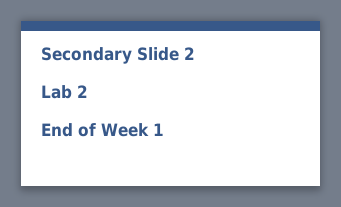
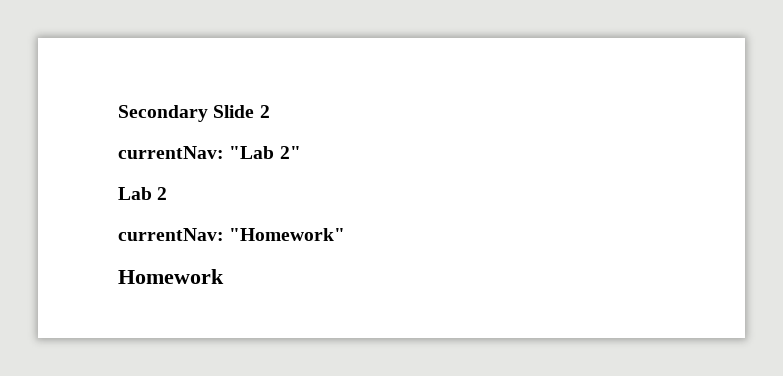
(195, 53) none -> [118,146,301,159] // currentNav: "Lab 2"
[41,123,164,137] End of Week 1 -> [118,228,346,241] [118,269,224,284] currentNav: "Homework" // Homework

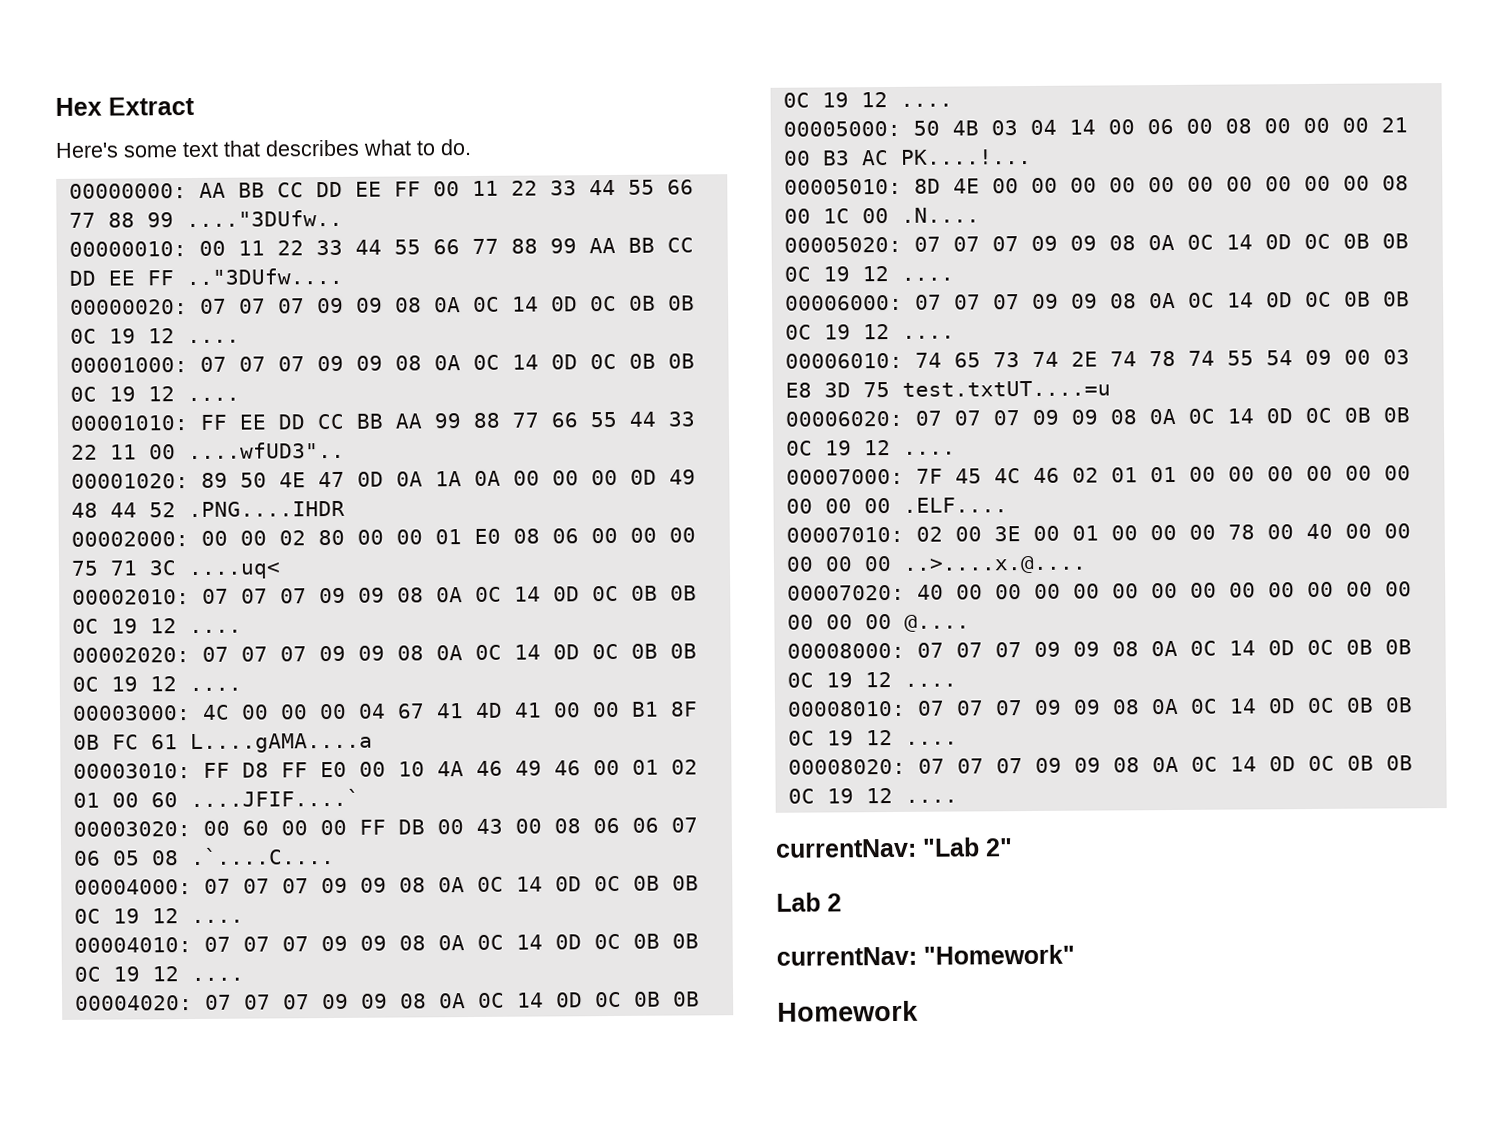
[118,105,270,122] Secondary Slide 2 -> [55,96,195,116] [55,139,472,158] [68,179,694,199] [68,209,343,228] [68,237,694,257] [68,267,343,286] [69,295,695,315] [69,328,240,344] [69,353,695,373] [69,386,240,402] [69,411,695,431] [70,441,345,460] [70,469,696,489] [70,500,345,518] [70,527,696,547] [70,560,281,580] [71,585,697,605] [71,618,242,634] [71,643,697,663] [71,676,242,692] [71,701,698,721] [72,732,373,754] [72,759,698,779] [72,788,360,808] [72,817,698,837] [72,846,335,866] [73,875,699,895] [73,908,244,924] [73,933,699,953] [73,966,244,982] [74,991,700,1011] [782,92,953,108] [782,117,1408,137] [783,148,1032,166] [783,175,1409,195] [783,207,980,224] [783,233,1409,253] [783,266,954,282] [784,291,1410,311] [784,324,955,340] [784,349,1410,369] [784,380,1111,398] [784,407,1410,427] [785,440,956,456] [785,465,1411,485] [785,497,1008,514] [785,523,1411,543] [785,555,1087,574] [786,581,1412,601] [786,614,970,632] [786,639,1412,659] [786,672,957,688] [786,697,1413,717] [787,730,958,746] [787,755,1413,775] [787,787,958,804] Hex Extract // Here's some text that describes what to do. // 00000000: AA BB CC DD EE FF 00 11 22 33 44 55 66 77 88 99 ...."3DUfw.. // 00000010: 00 11 22 33 44 55 66 77 88 99 AA BB CC DD EE FF .."3DUfw.... // 00000020: 07 07 07 09 09 08 0A 0C 14 0D 0C 0B 0B 0C 19 12 .... // 00001000: 07 07 07 09 09 08 0A 0C 14 0D 0C 0B 0B 0C 19 12 .... // 00001010: FF EE DD CC BB AA 99 88 77 66 55 44 33 22 11 00 ....wfUD3".. // 00001020: 89 50 4E 47 0D 0A 1A 0A 00 00 00 0D 49 48 44 52 .PNG....IHDR // 00002000: 00 00 02 80 00 00 01 E0 08 06 00 00 00 75 71 3C ....uq< // 00002010: 07 07 07 09 09 08 0A 0C 14 0D 0C 0B 0B 0C 19 12 .... // 00002020: 07 07 07 09 09 08 0A 0C 14 0D 0C 0B 0B 0C 19 12 .... // 00003000: 4C 00 00 00 04 67 41 4D 41 00 00 B1 8F 0B FC 61 L....gAMA....a // 00003010: FF D8 FF E0 00 10 4A 46 49 46 00 01 02 01 00 60 ....JFIF....` // 00003020: 00 60 00 00 FF DB 00 43 00 08 06 06 07 06 05 08 .`....C.... // 00004000: 07 07 07 09 09 08 0A 0C 14 0D 0C 0B 0B 0C 19 12 .... // 00004010: 07 07 07 09 09 08 0A 0C 14 0D 0C 0B 0B 0C 19 12 .... // 00004020: 07 07 07 09 09 08 0A 0C 14 0D 0C 0B 0B 0C 19 12 .... // 00005000: 50 4B 03 04 14 00 06 00 08 00 00 00 21 00 B3 AC PK....!... // 00005010: 8D 4E 00 00 00 00 00 00 00 00 00 00 08 00 1C 00 .N.... // 00005020: 07 07 07 09 09 08 0A 0C 14 0D 0C 0B 0B 0C 19 12 .... // 00006000: 07 07 07 09 09 08 0A 0C 14 0D 0C 0B 0B 0C 19 12 .... // 00006010: 74 65 73 74 2E 74 78 74 55 54 09 00 03 E8 3D 75 test.txtUT....=u // 00006020: 07 07 07 09 09 08 0A 0C 14 0D 0C 0B 0B 0C 19 12 .... // 00007000: 7F 45 4C 46 02 01 01 00 00 00 00 00 00 00 00 00 .ELF.... // 00007010: 02 00 3E 00 01 00 00 00 78 00 40 00 00 00 00 00 ..>....x.@.... // 00007020: 40 00 00 00 00 00 00 00 00 00 00 00 00 00 00 00 @.... // 00008000: 07 07 07 09 09 08 0A 0C 14 0D 0C 0B 0B 0C 19 12 .... // 00008010: 07 07 07 09 09 08 0A 0C 14 0D 0C 0B 0B 0C 19 12 .... // 00008020: 07 07 07 09 09 08 0A 0C 14 0D 0C 0B 0B 0C 19 12 ....

